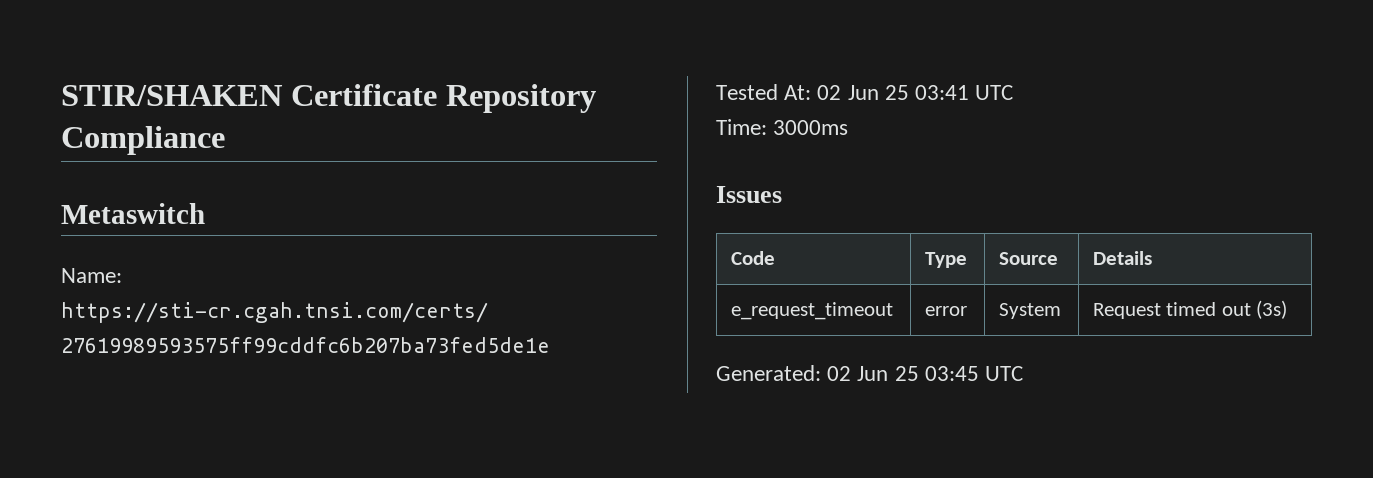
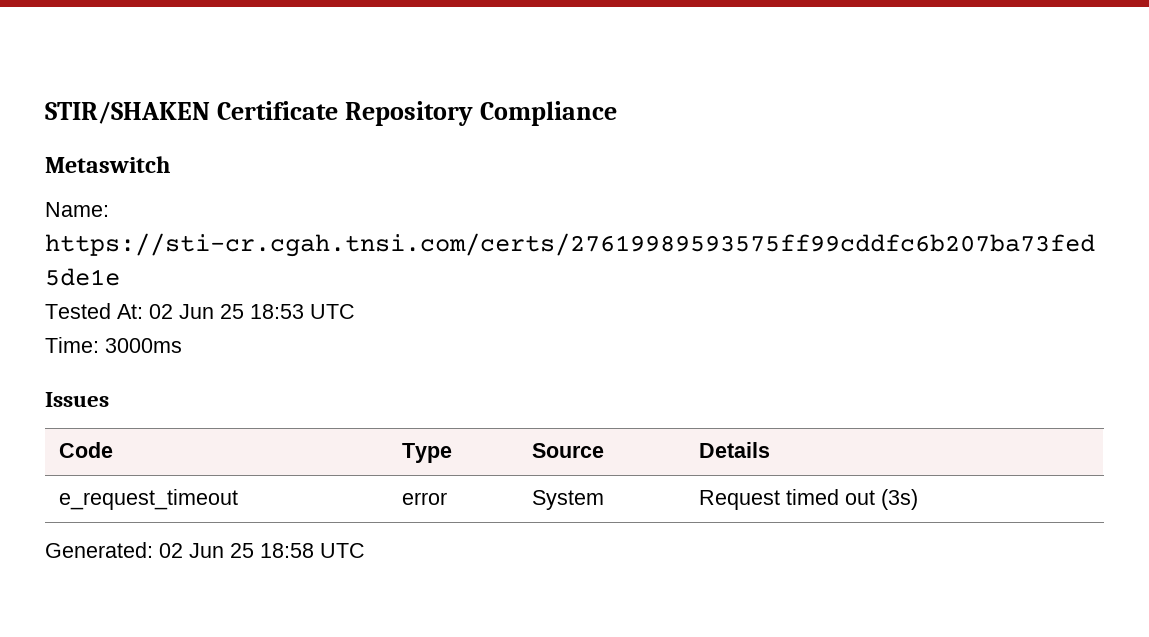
[915,85,970,100] 03:41 -> [250,304,304,319] 18:53
[924,366,979,381] 03:45 -> [260,543,314,558] 18:58

